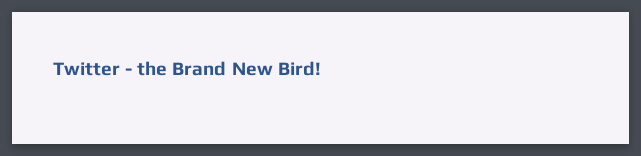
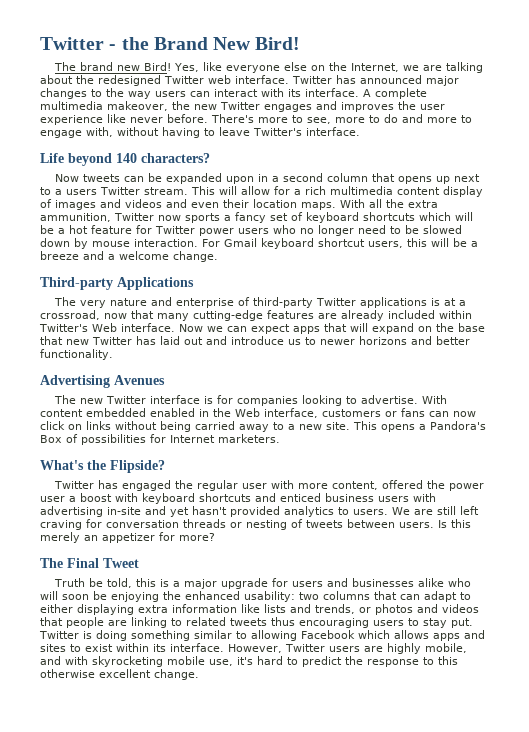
(321, 68) none -> [54,62,484,73] [40,75,459,86] [40,88,427,99] [40,101,445,112] [40,114,472,125] [40,127,360,138] [40,153,210,166] [55,173,481,184] [40,186,483,197] [40,199,438,210] [40,212,473,223] [40,225,462,236] [40,238,478,249] [40,251,218,262] [40,277,194,290] [54,297,467,308] [40,310,472,321] [39,323,485,334] [40,336,470,345] [40,349,113,360] [40,375,165,388] [54,395,448,406] [40,408,476,418] [40,421,486,432] [40,434,280,445] [40,460,165,473] [54,480,485,491] [40,493,436,504] [40,506,479,517] [40,519,471,530] [40,532,215,543] [40,558,139,568] [54,578,472,589] [40,591,471,602] [40,604,479,615] [40,617,473,628] [39,630,485,641] [40,643,467,654] [40,656,458,667] [40,669,199,680] // The brand new Bird! Yes, like everyone else on the Internet, we are talking about the redesigned Twitter web interface. Twitter has announced major changes to the way users can interact with its interface. A complete multimedia makeover, the new Twitter engages and improves the user experience like never before. There's more to see, more to do and more to engage with, without having to leave Twitter's interface. // Life beyond 140 characters? // Now tweets can be expanded upon in a second column that opens up next to a users Twitter stream. This will allow for a rich multimedia content display of images and videos and even their location maps. With all the extra ammunition, Twitter now sports a fancy set of keyboard shortcuts which will be a hot feature for Twitter power users who no longer need to be slowed down by mouse interaction. For Gmail keyboard shortcut users, this will be a breeze and a welcome change. // Third-party Applications // The very nature and enterprise of third-party Twitter applications is at a crossroad, now that many cutting-edge features are already included within Twitter's Web interface. Now we can expect apps that will expand on the base that new Twitter has laid out and introduce us to newer horizons and better functionality. // Advertising Avenues // The new Twitter interface is for companies looking to advertise. With content embedded enabled in the Web interface, customers or fans can now click on links without being carried away to a new site. This opens a Pandora's Box of possibilities for Internet marketers. // What's the Flipside? // Twitter has engaged the regular user with more content, offered the power user a boost with keyboard shortcuts and enticed business users with advertising in-site and yet hasn't provided analytics to users. We are still left craving for conversation threads or nesting of tweets between users. Is this merely an appetizer for more? // The Final Tweet // Truth be told, this is a major upgrade for users and businesses alike who will soon be enjoying the enhanced usability: two columns that can adapt to either displaying extra information like lists and trends, or photos and videos that people are linking to related tweets thus encouraging users to stay put. Twitter is doing something similar to allowing Facebook which allows apps and sites to exist within its interface. However, Twitter users are highly mobile, and with skyrocketing mobile use, it's hard to predict the response to this otherwise excellent change.

